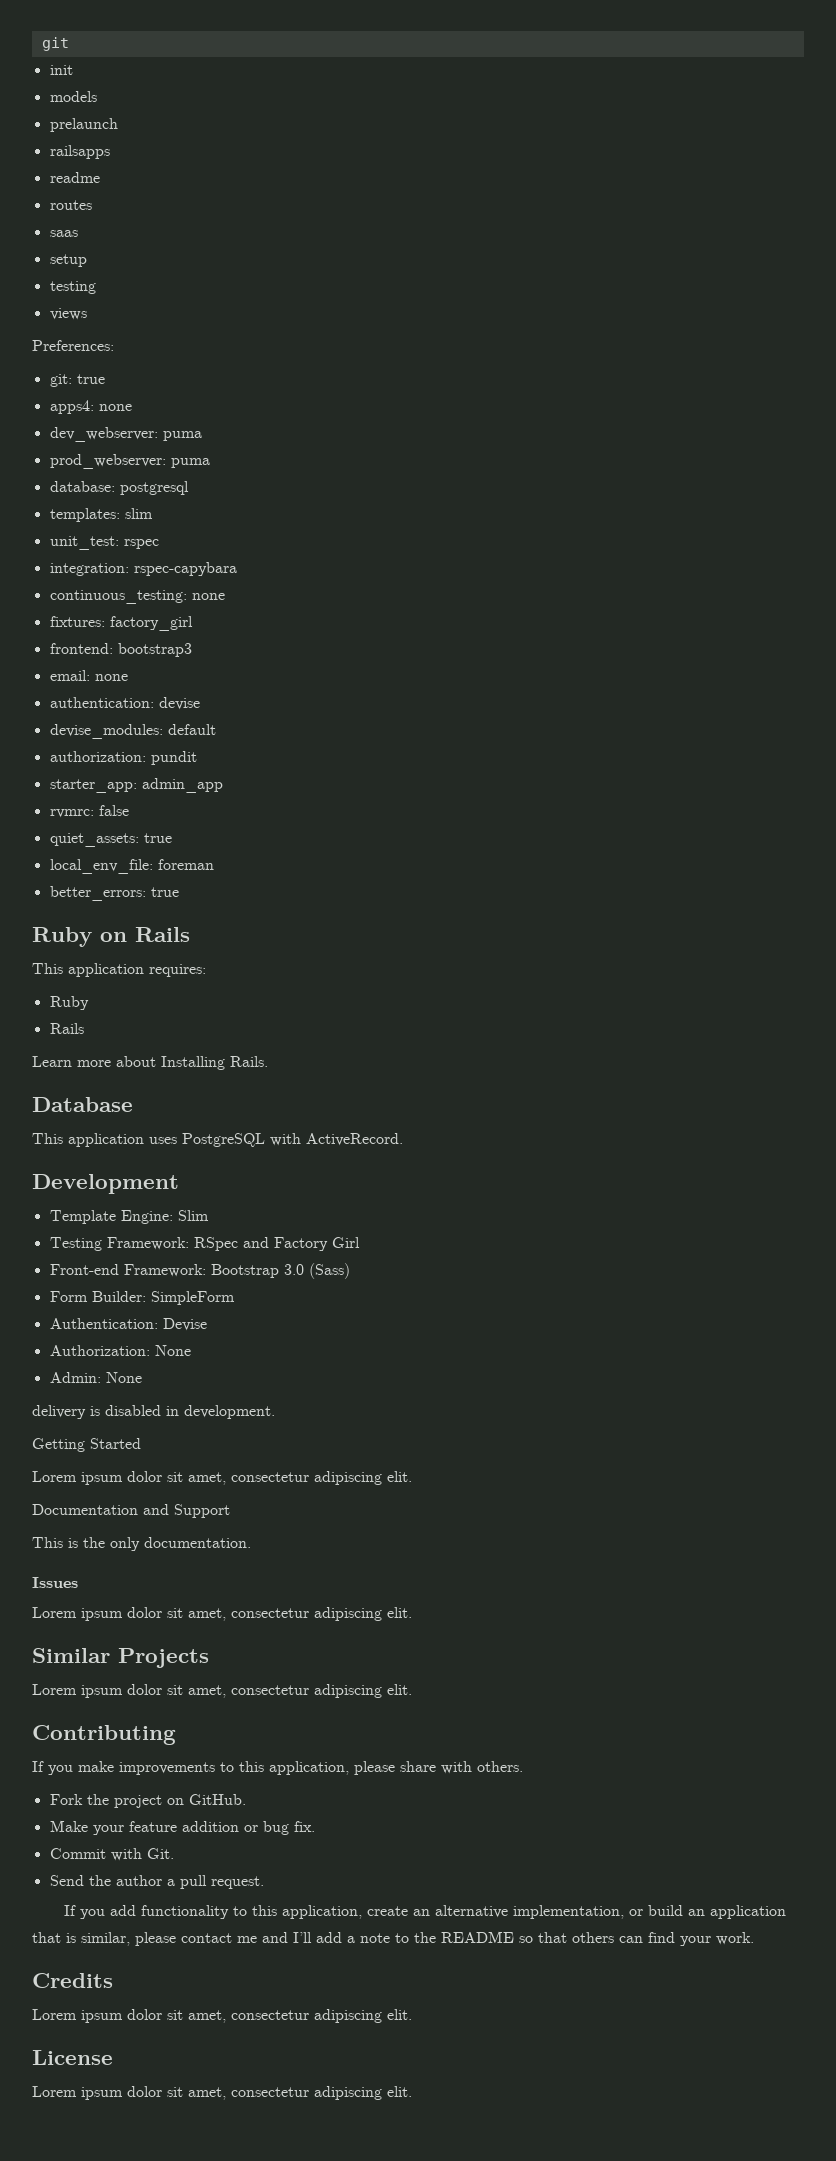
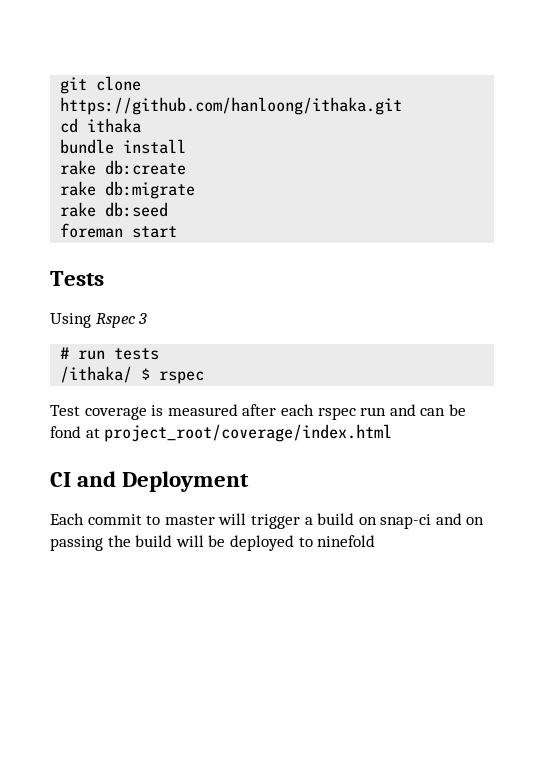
[49,65,73,75] [49,91,97,102] [49,118,118,132] [49,145,110,159] [49,172,100,183] [49,200,92,210] [49,230,78,237] [49,254,87,267] [49,281,96,294] [49,308,87,320] [32,340,114,351] [49,374,105,387] [49,400,132,414] [49,427,202,442] [49,454,210,469] [49,481,189,495] [49,508,153,522] [49,536,159,550] [49,562,237,576] [49,590,225,604] [49,616,193,631] [49,643,192,657] [49,670,128,681] [49,697,200,710] [49,724,216,739] [49,751,197,765] [49,778,223,793] [49,805,129,818] [49,833,172,847] [49,859,214,874] [49,886,179,901] [32,927,190,947] [32,963,206,977] [49,996,89,1010] [49,1023,84,1034] [32,1056,268,1070] [32,1097,133,1112] [32,1133,403,1147] [32,1174,179,1194] [49,1210,209,1224] [49,1237,360,1251] [49,1263,350,1279] [49,1291,235,1305] [49,1318,207,1331] [49,1345,191,1356] [49,1372,142,1383] [32,1405,275,1419] [32,1438,141,1452] [32,1471,412,1485] [32,1504,230,1518] [32,1537,251,1551] [32,1577,78,1588] [32,1607,412,1621] [32,1648,209,1668] [32,1684,412,1698] [32,1725,176,1745] [32,1761,523,1775] [49,1794,246,1808] [49,1820,315,1835] [49,1848,174,1861] [49,1875,264,1889] [64,1905,787,1919] [32,1931,754,1946] [32,1973,113,1988] [32,2009,412,2023] [32,2050,113,2065] [32,2086,412,2100] // init // models // prelaunch // railsapps // readme // routes // saas // setup // testing // views // Preferences: // git: true // apps4: none // dev_webserver: puma // prod_webserver: puma // database: postgresql // templates: slim // unit_test: rspec // integration: rspec-capybara // continuous_testing: none // fixtures: factory_girl // frontend: bootstrap3 // email: none // authentication: devise // devise_modules: default // authorization: pundit // starter_app: admin_app // rvmrc: false // quiet_assets: true // local_env_file: foreman // better_errors: true // Ruby on Rails // This application requires: // Ruby // Rails // Learn more about Installing Rails. // Database // This application uses PostgreSQL with ActiveRecord. // Development // Template Engine: Slim // Testing Framework: RSpec and Factory Girl // Front-end Framework: Bootstrap 3.0 (Sass) // Form Builder: SimpleForm // Authentication: Devise // Authorization: None // Admin: None // delivery is disabled in development. // Getting Started // Lorem ipsum dolor sit amet, consectetur adipiscing elit. // Documentation and Support // This is the only documentation. // Issues // Lorem ipsum dolor sit amet, consectetur adipiscing elit. // Similar Projects // Lorem ipsum dolor sit amet, consectetur adipiscing elit. // Contributing // If you make improvements to this application, please share with others. // Fork the project on GitHub. // Make your feature addition or bug fix. // Commit with Git. // Send the author a pull request. // If you add functionality to this application, create an alternative implementation, or build an application that is similar, please contact me and I’ll add a note to the README so that others can find your work. // Credits // Lorem ipsum dolor sit amet, consectetur adipiscing elit. // License // Lorem ipsum dolor sit amet, consectetur adipiscing elit. -> [96,76,142,91] [60,97,403,115] [60,118,142,133] [60,139,187,154] [60,160,187,175] [60,181,196,199] [60,202,169,217] [60,223,178,238] [50,271,104,286] [50,313,148,328] [60,347,160,360] [60,366,205,384] [50,404,466,420] [50,424,393,442] [50,471,250,492] [50,513,485,529] [50,535,376,551] clone https://github.com/hanloong/ithaka.git // cd ithaka // bundle install // rake db:create // rake db:migrate // rake db:seed // foreman start // Tests // Using Rspec 3 // # run tests // /ithaka/ $ rspec // Test coverage is measured after each rspec run and can be fond at project_root/coverage/index.html // CI and Deployment // Each commit to master will trigger a build on snap-ci and on passing the build will be deployed to ninefold

